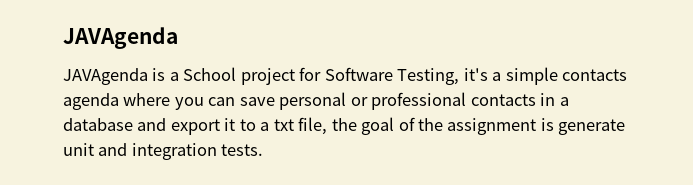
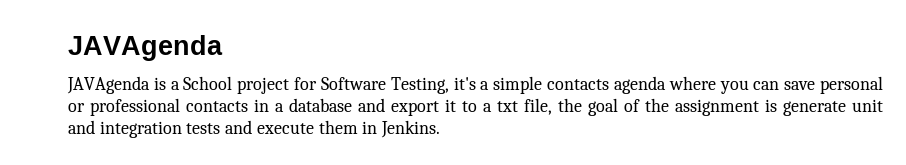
[221,144,264,156] tests. -> [186,120,441,138] tests and execute them in Jenkins.

